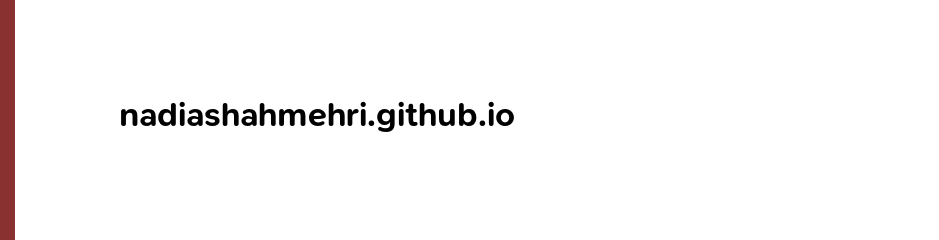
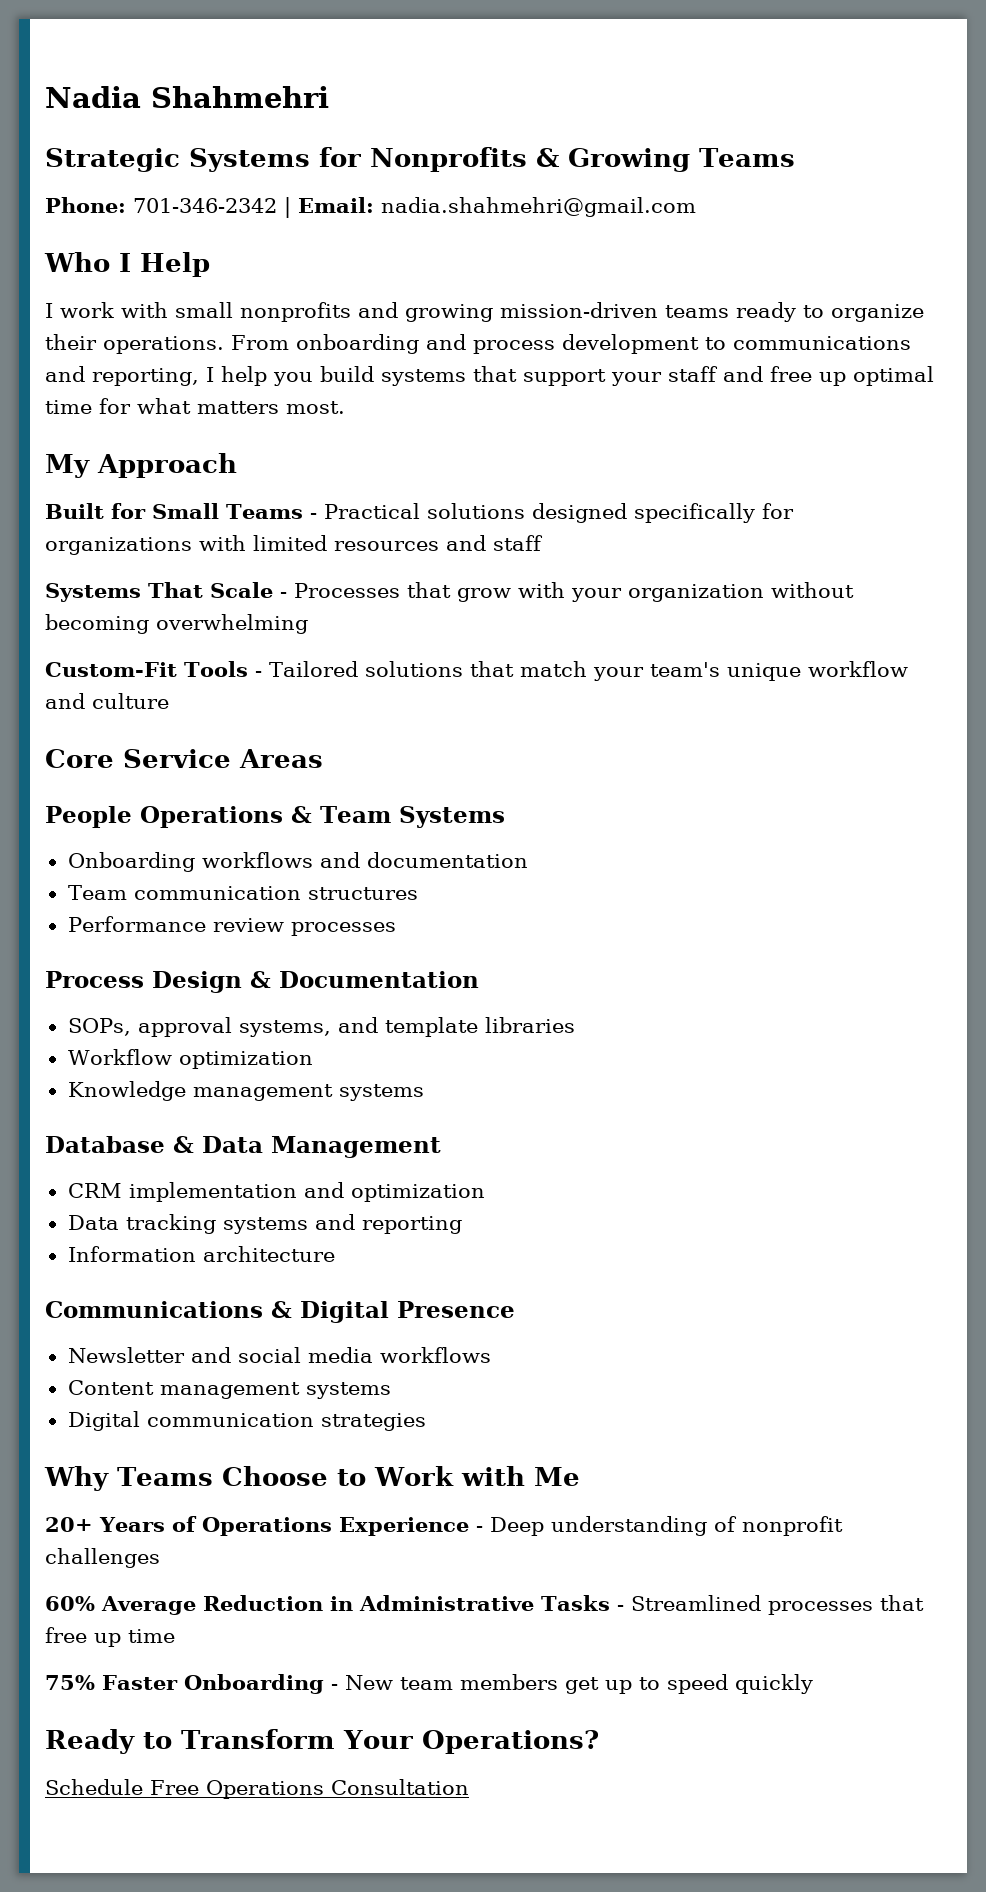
[119,101,515,132] nadiashahmehri.github.io -> [45,86,329,108] [45,147,795,172] [45,197,696,218] [44,252,210,277] [45,302,924,322] [45,334,911,354] [45,366,934,386] [45,398,345,414] [45,453,237,478] [45,503,794,523] [45,535,543,555] [45,582,854,602] [45,614,308,634] [45,661,908,681] [45,693,169,709] [45,749,323,768] [45,806,505,828] [67,852,528,872] [67,885,418,900] [67,916,396,936] [45,971,479,993] [67,1017,575,1037] [67,1049,313,1069] [67,1081,424,1101] [45,1136,441,1158] [67,1182,485,1202] [67,1214,462,1234] [67,1246,335,1262] [45,1301,515,1323] [67,1347,491,1363] [67,1380,391,1399] [67,1411,426,1431] [44,1466,580,1491] [45,1516,843,1536] [45,1548,160,1568] [45,1595,924,1615] [45,1627,175,1647] [45,1674,813,1694] [45,1729,599,1754] [45,1779,469,1799] Nadia Shahmehri // Strategic Systems for Nonprofits & Growing Teams // Phone: 701-346-2342 | Email: nadia.shahmehri@gmail.com // Who I Help // I work with small nonprofits and growing mission-driven teams ready to organize their operations. From onboarding and process development to communications and reporting, I help you build systems that support your staff and free up optimal time for what matters most. // My Approach // Built for Small Teams - Practical solutions designed specifically for organizations with limited resources and staff // Systems That Scale - Processes that grow with your organization without becoming overwhelming // Custom-Fit Tools - Tailored solutions that match your team's unique workflow and culture // Core Service Areas // People Operations & Team Systems // Onboarding workflows and documentation // Team communication structures // Performance review processes // Process Design & Documentation // SOPs, approval systems, and template libraries // Workflow optimization // Knowledge management systems // Database & Data Management // CRM implementation and optimization // Data tracking systems and reporting // Information architecture // Communications & Digital Presence // Newsletter and social media workflows // Content management systems // Digital communication strategies // Why Teams Choose to Work with Me // 20+ Years of Operations Experience - Deep understanding of nonprofit challenges // 60% Average Reduction in Administrative Tasks - Streamlined processes that free up time // 75% Faster Onboarding - New team members get up to speed quickly // Ready to Transform Your Operations? // Schedule Free Operations Consultation

